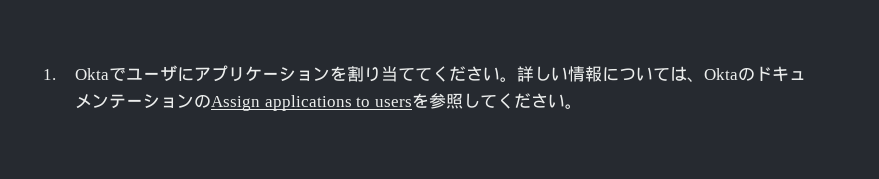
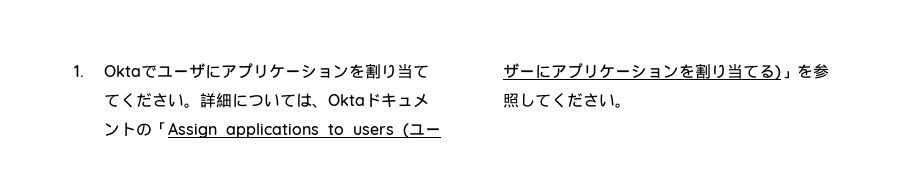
[534,66,603,82] しい情報 -> [215,93,232,108] 細
[738,67,756,81] の -> (365, 100) none
[109,94,412,111] テーションのAssign applications to users -> [119,122,442,138] [502,63,797,80] トの「Assign applications to users (ユーザーにアプリケーションを割り当てる)」

